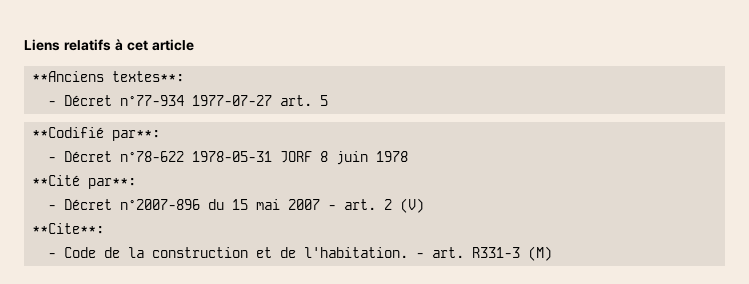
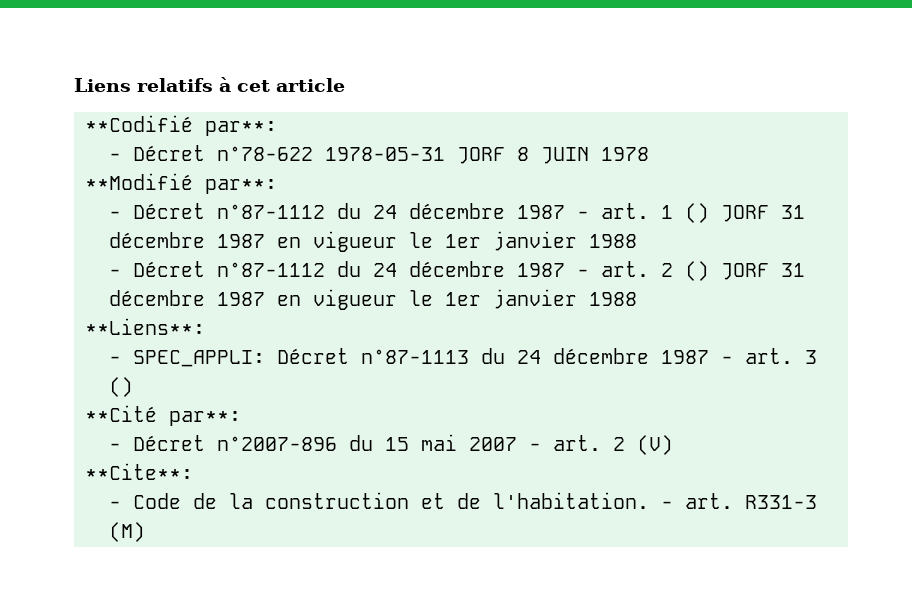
[32,71,185,82] [48,95,329,106] // **Anciens textes**: // - Décret n°77-934 1977-07-27 art. 5 -> (345, 85) none
[336,151,369,165] juin -> [541,147,590,164] JUIN
(409, 156) none -> [85,173,278,194] [109,203,806,223] [109,231,638,252] [109,261,806,281] [109,289,638,310] [85,318,206,335] [109,348,818,367] [109,377,134,397] // **Modifié par**: // - Décret n°87-1112 du 24 décembre 1987 - art. 1 () JORF 31 décembre 1987 en vigueur le 1er janvier 1988 // - Décret n°87-1112 du 24 décembre 1987 - art. 2 () JORF 31 décembre 1987 en vigueur le 1er janvier 1988 // **Liens**: // - SPEC_APPLI: Décret n°87-1113 du 24 décembre 1987 - art. 3 ()

